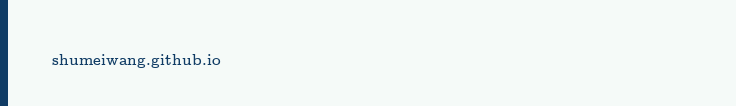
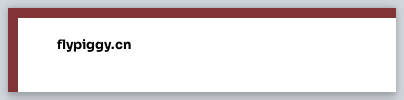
[52,54,221,68] shumeiwang.github.io -> [57,39,131,52] flypiggy.cn

